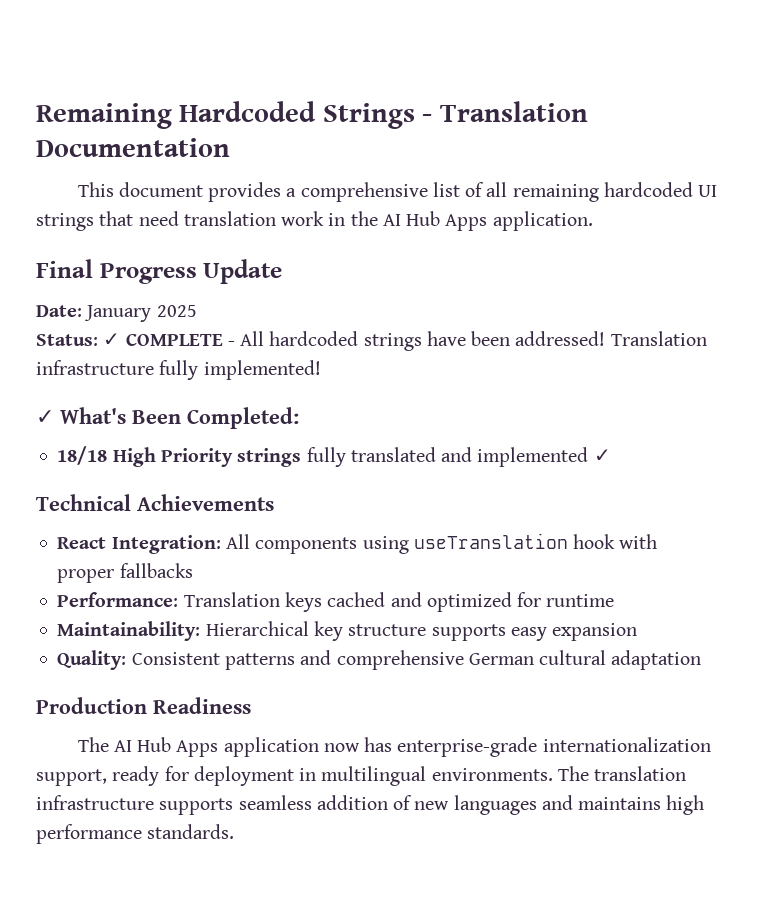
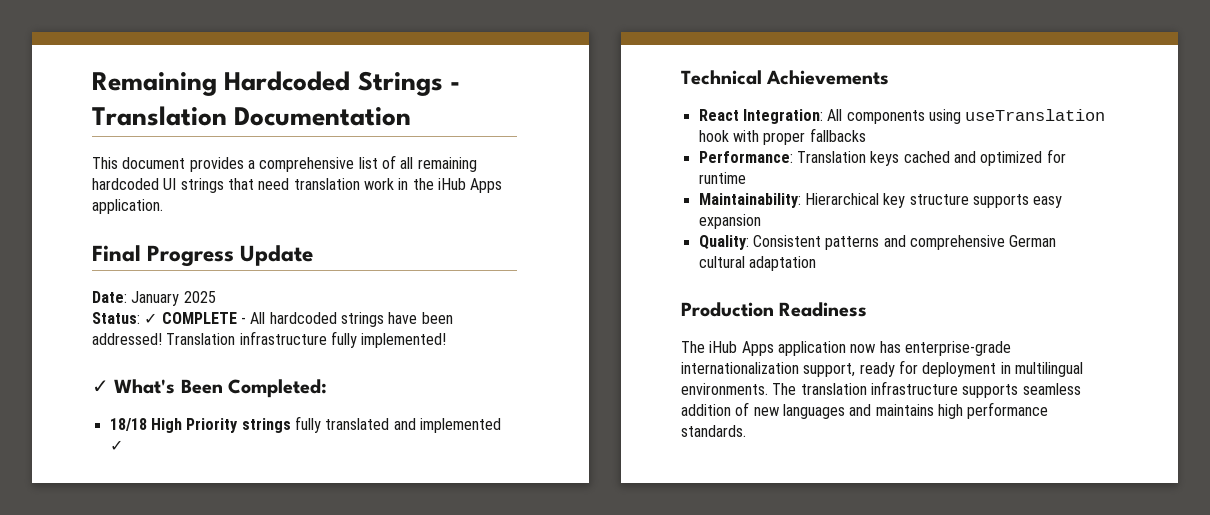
[382,211,441,226] AI Hub -> [437,178,466,190] iHub
[113,737,172,752] AI Hub -> [709,341,738,353] iHub

